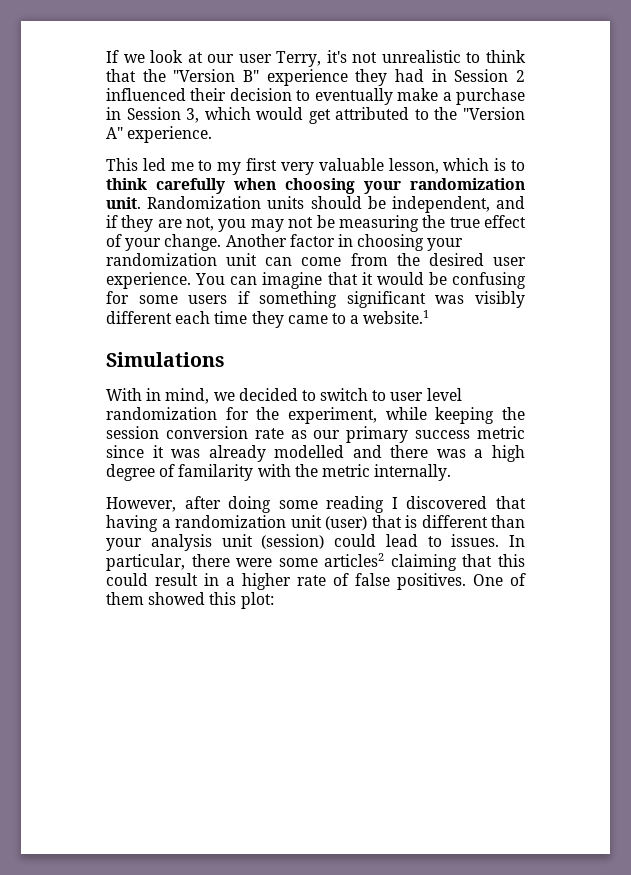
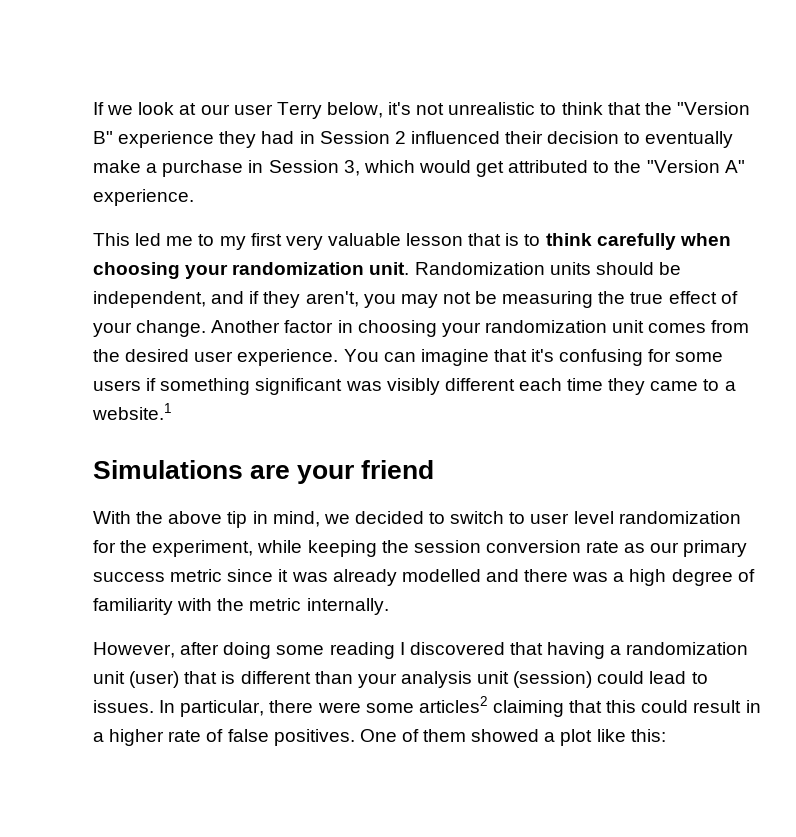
[276,51,322,67] Terry, -> [276,102,383,119] Terry below,
[388,158,490,174] lesson, which -> [406,233,502,246] lesson that
[157,217,215,231] are not, -> [305,291,359,307] aren't,
[265,257,342,266] can come -> [648,323,707,333] comes
[361,272,447,285] it would be -> [531,349,555,362] it's
[106,388,142,401] // With -> [250,460,435,484] [93,511,248,528] are your friend // With the above tip
[178,464,254,481] familarity -> [93,598,173,615] familiarity
[209,592,274,609] this plot: -> [544,729,666,746] a plot like this:

